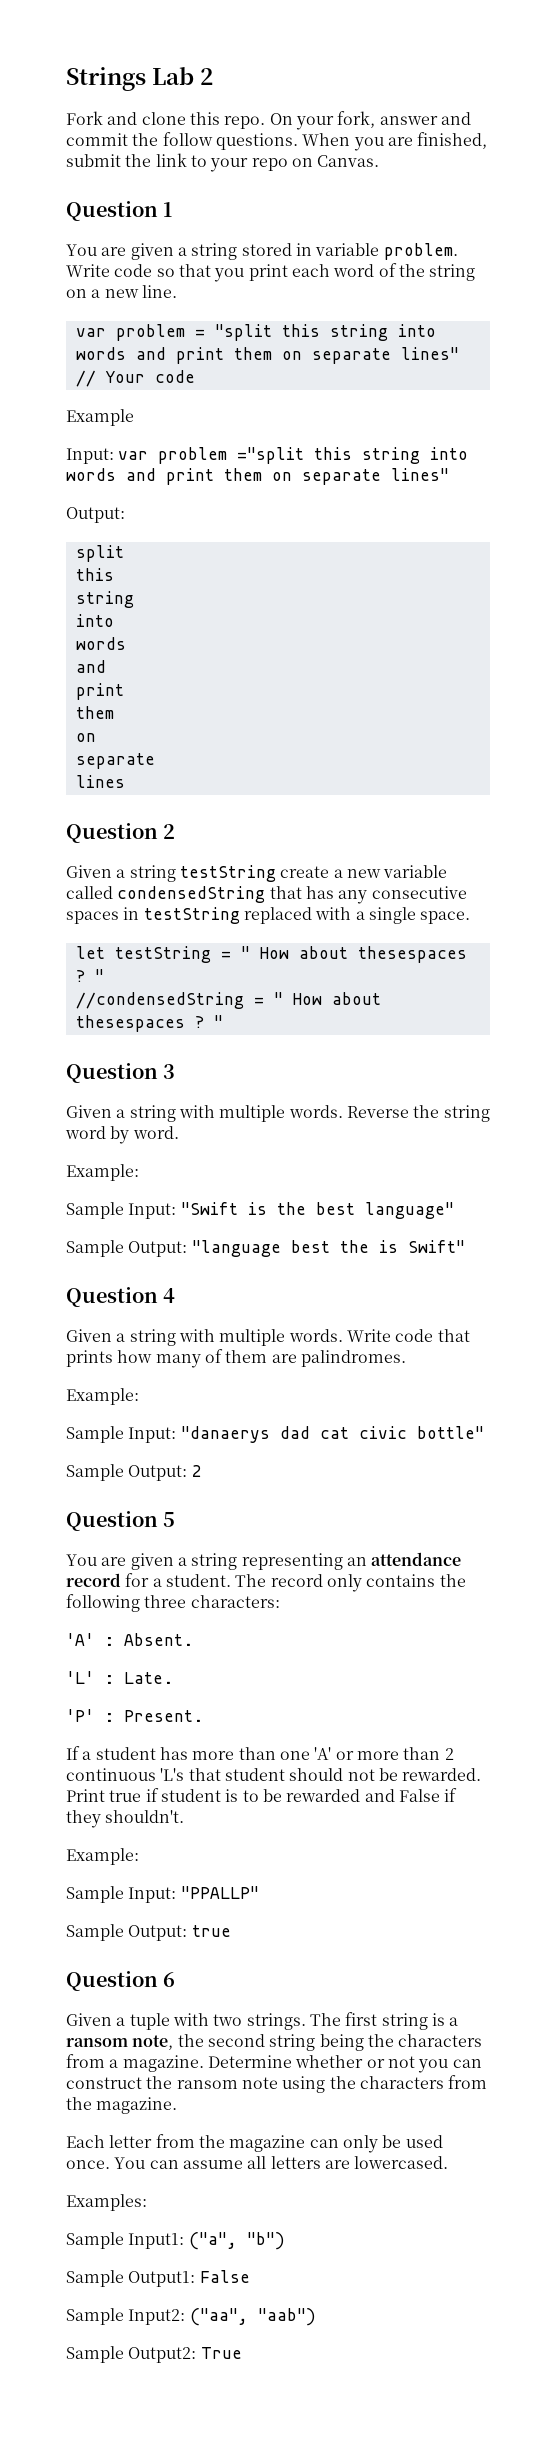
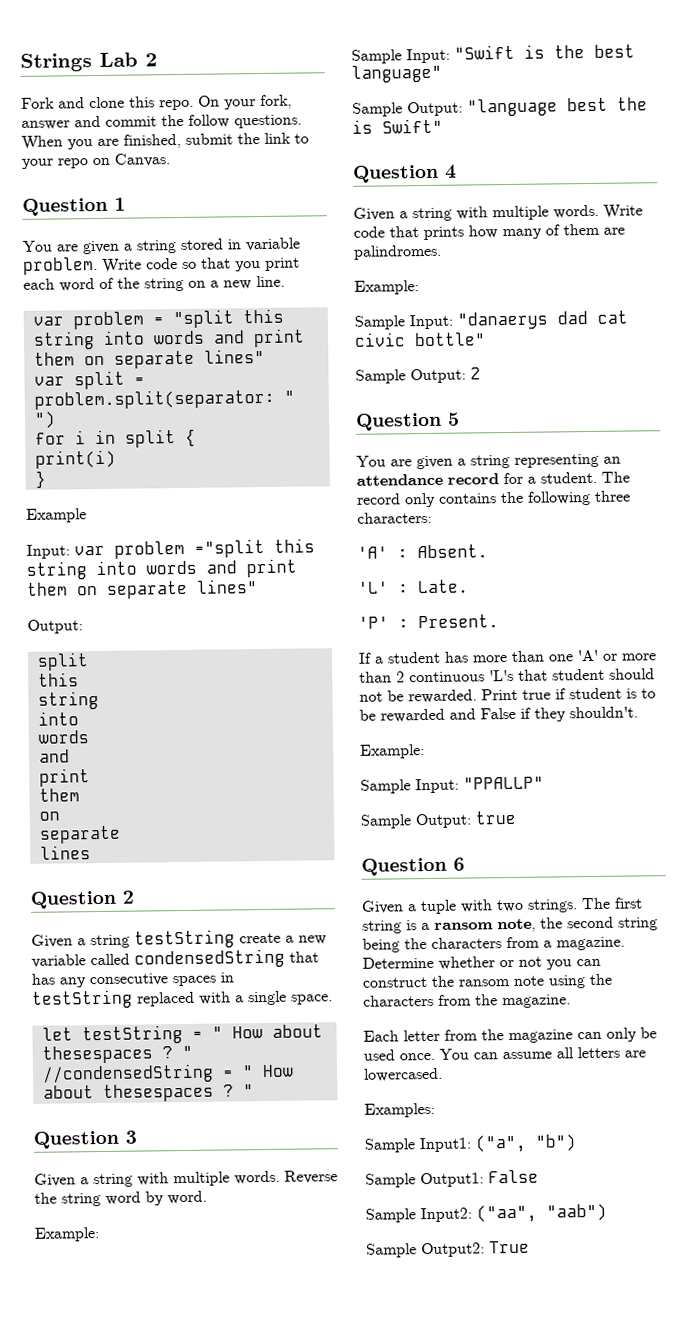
[75,370,195,387] // Your code -> [33,370,145,390] [33,388,295,410] [33,411,56,429] [34,428,196,448] [34,449,116,469] [34,470,46,489] var split = problem.split(separator: " ") // for i in split { // print(i) // }

